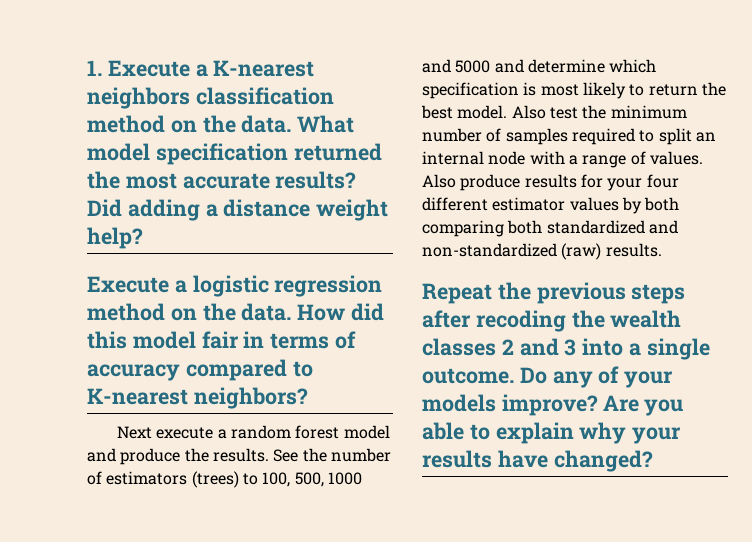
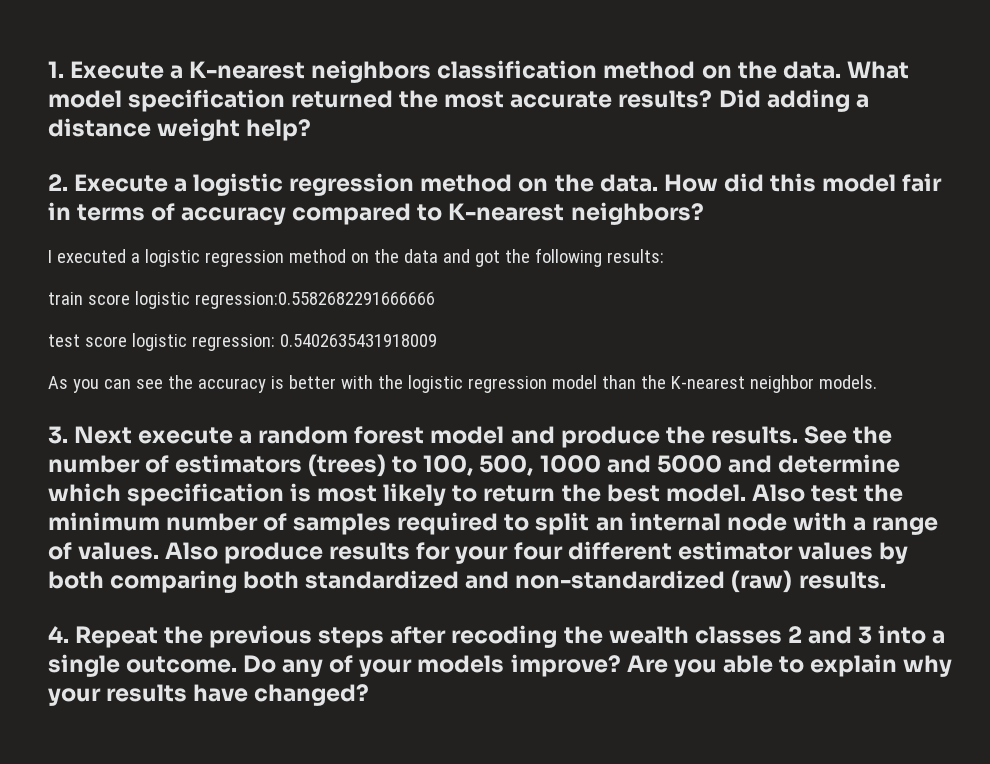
(143, 238) none -> [48,174,68,191] 2.
(308, 398) none -> [48,248,664,267] [48,291,435,309] [48,333,437,351] [48,375,877,393] [48,426,68,444] I executed a logistic regression method on the data and got the following results: // train score logistic regression:0.5582682291666666 // test score logistic regression: 0.5402635431918009 // As you can see the accuracy is better with the logistic regression model than the K-nearest neighbor models. // 3.
(662, 250) none -> [48,626,69,643] 4.

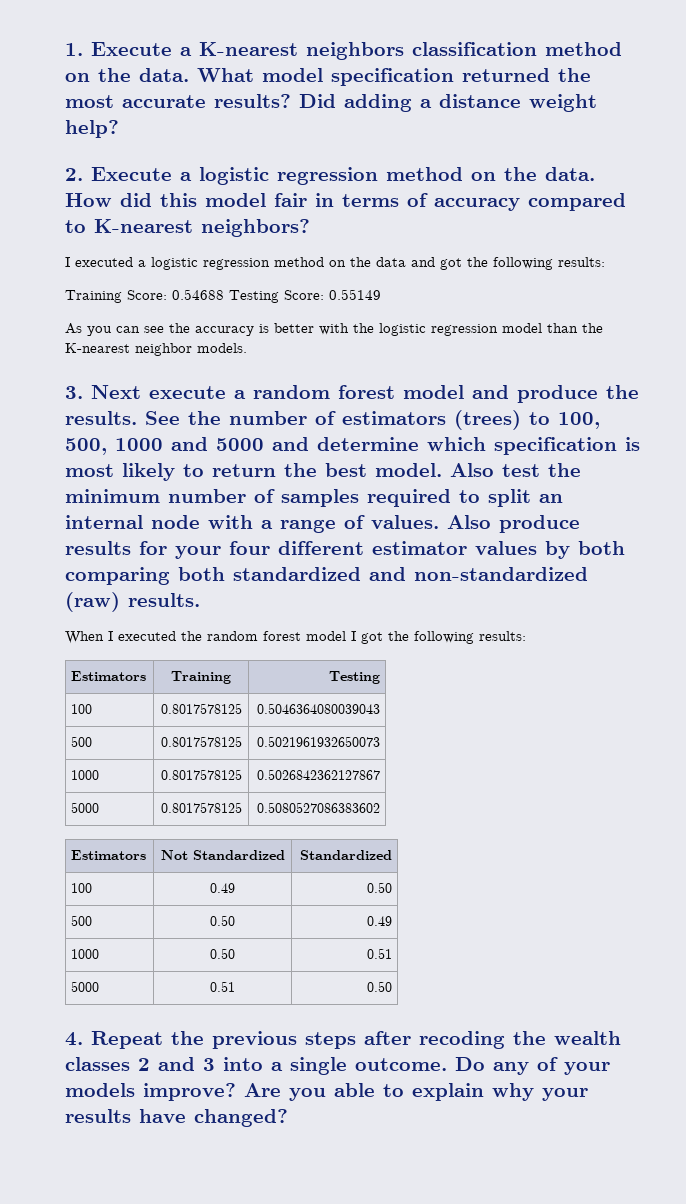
[48,291,435,309] [48,333,437,351] train score logistic regression:0.5582682291666666 // test score logistic regression: 0.5402635431918009 -> [65,289,381,303] Training Score: 0.54688 Testing Score: 0.55149
(886, 580) none -> [65,631,526,644] [71,671,147,681] [171,671,231,684] [328,671,380,684] [71,704,93,714] [160,703,242,714] [256,703,380,714] [71,736,93,747] [160,736,242,747] [256,736,380,747] [71,770,100,780] [160,769,242,780] [256,769,380,780] [71,802,100,813] [160,802,242,813] [256,802,380,813] [71,850,147,860] [160,850,285,860] [299,850,392,860] [71,883,93,893] [210,883,235,893] [366,882,392,893] [71,915,93,926] [210,915,235,926] [366,916,392,926] [71,949,100,959] [210,948,235,959] [366,948,392,959] [71,981,100,992] [210,981,235,992] [366,981,392,992] // When I executed the random forest model I got the following results: // Estimators | Training | Testing // 100 | 0.8017578125 | 0.5046364080039043 // 500 | 0.8017578125 | 0.5021961932650073 // 1000 | 0.8017578125 | 0.5026842362127867 // 5000 | 0.8017578125 | 0.5080527086383602 // Estimators | Not Standardized | Standardized // 100 | 0.49 | 0.50 // 500 | 0.50 | 0.49 // 1000 | 0.50 | 0.51 // 5000 | 0.51 | 0.50

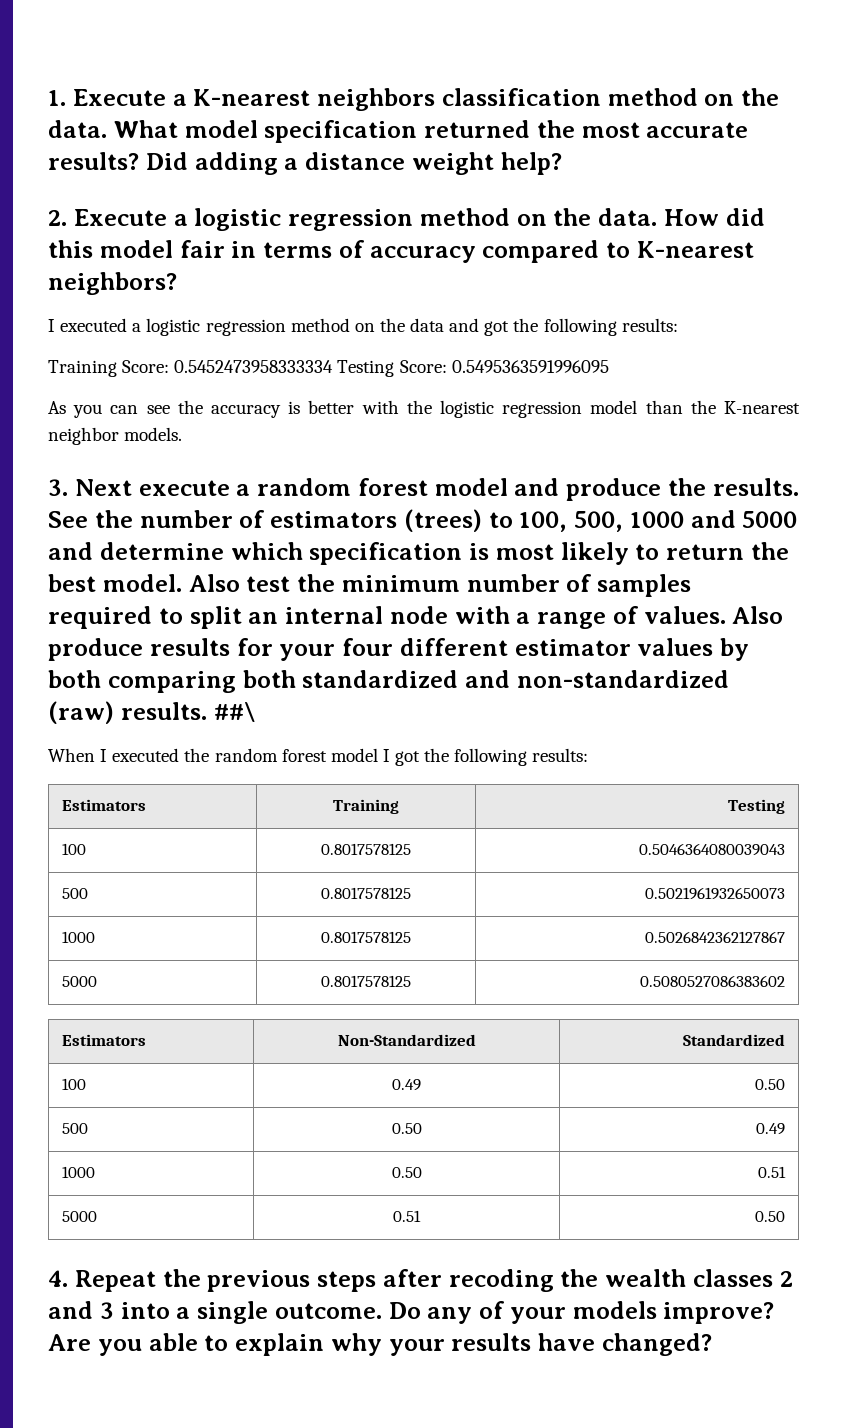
[172,289,224,300] 0.54688 -> [174,360,334,373] 0.5452473958333334
[329,289,381,300] 0.55149 -> [451,360,609,373] 0.5495363591996095
(200, 600) none -> [213,702,255,722] ##\
[160,850,285,860] Not Standardized -> [337,1034,476,1046] Non-Standardized

